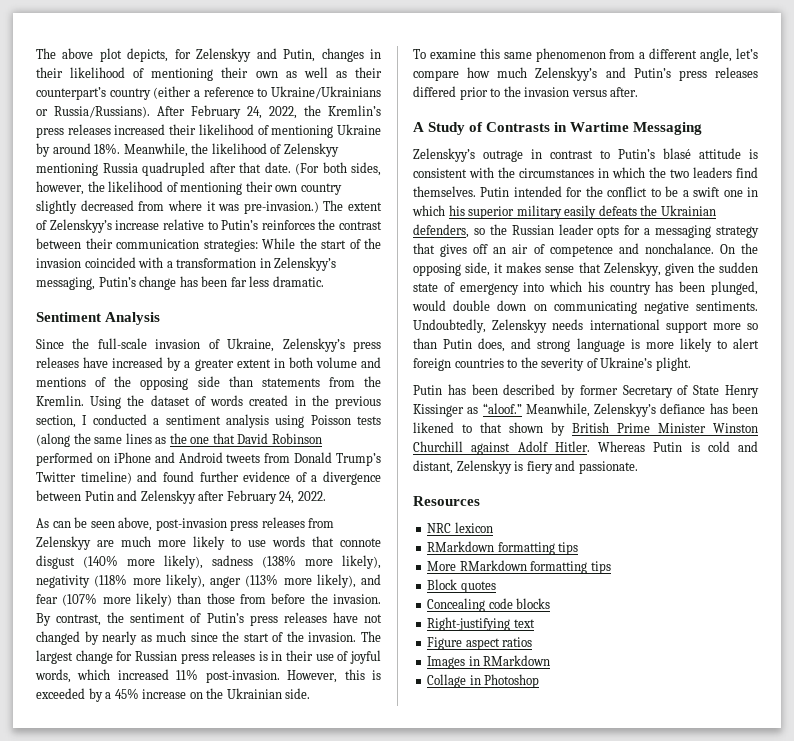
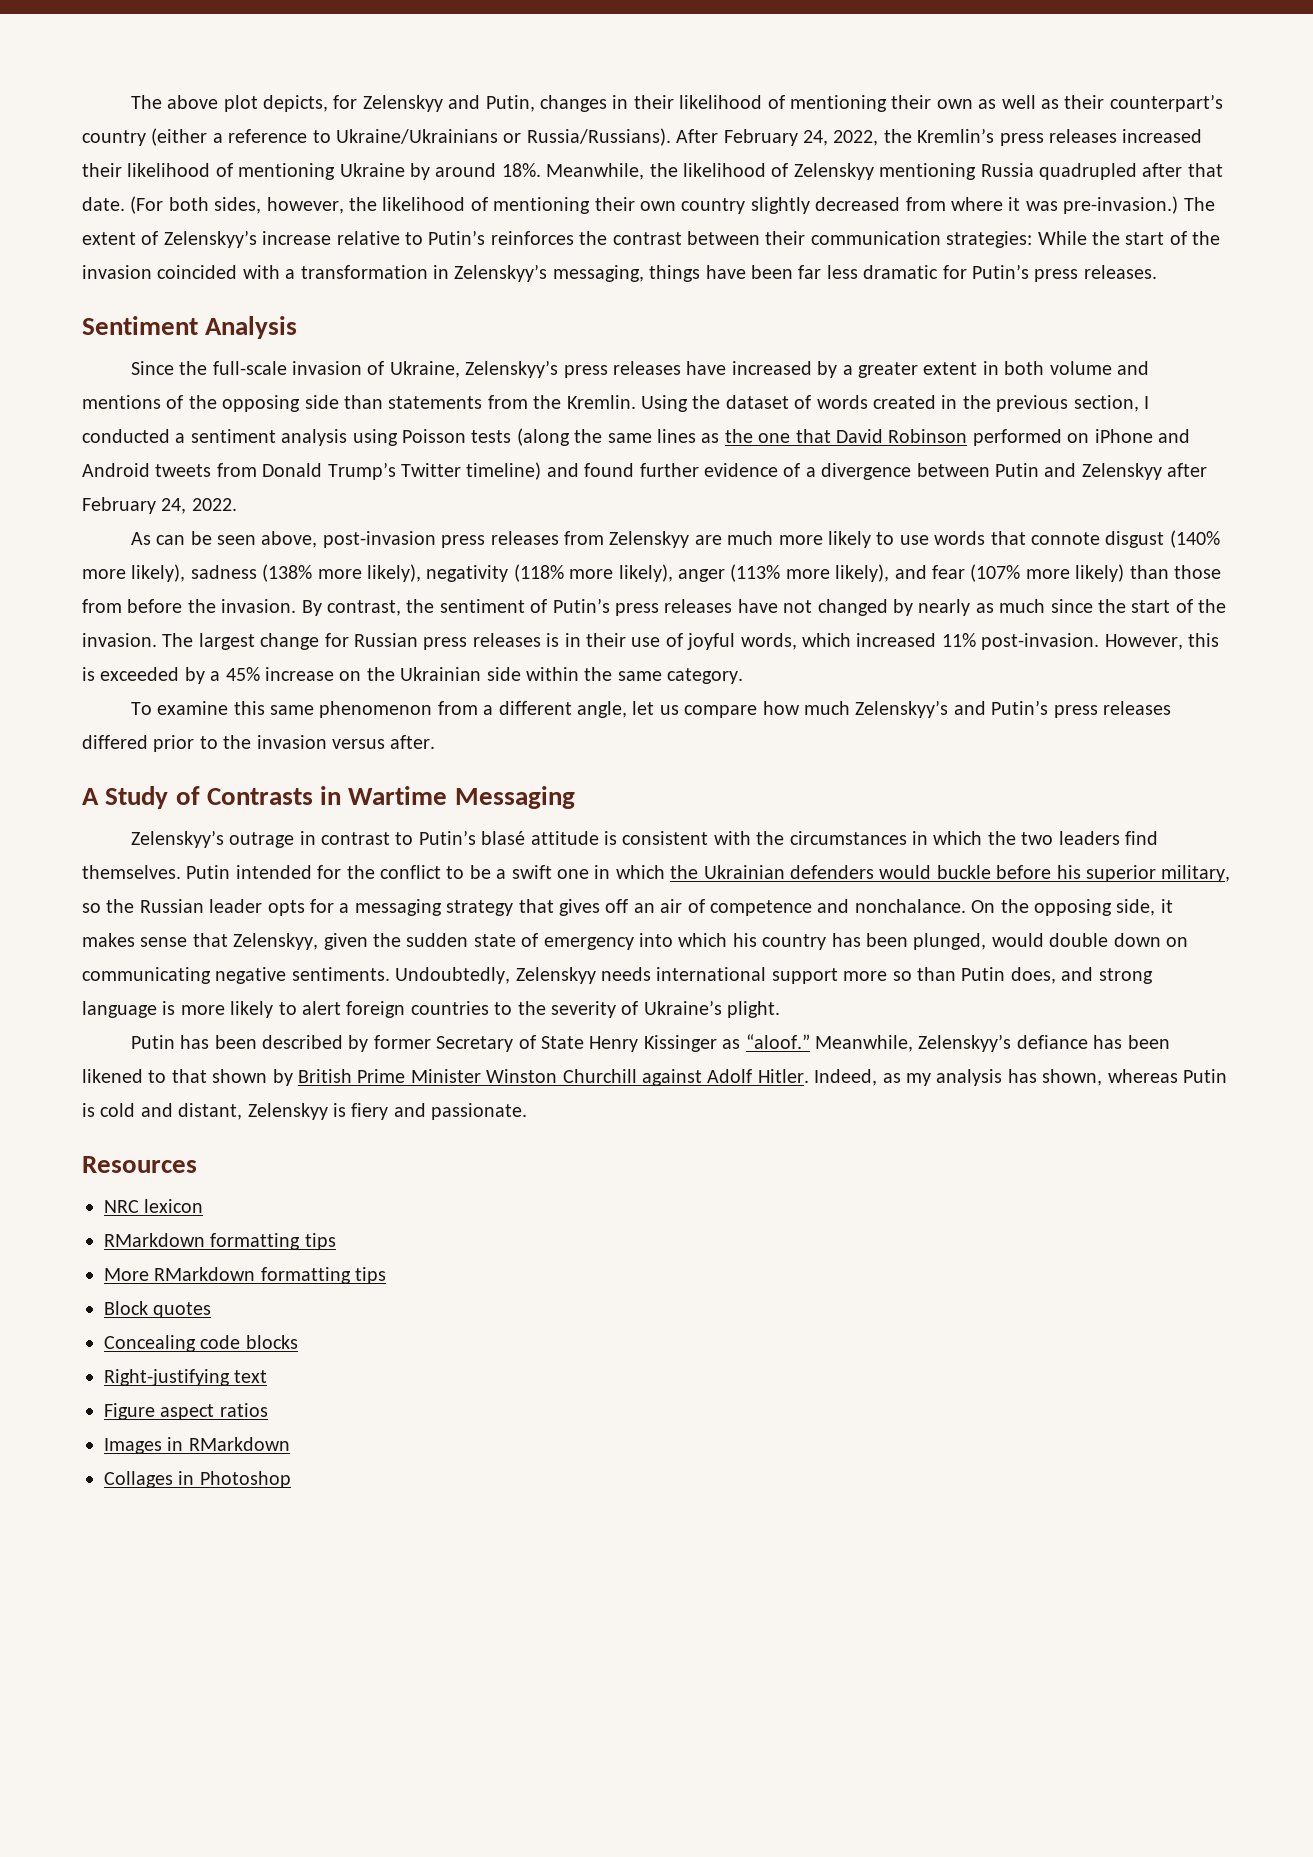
[98,276,324,290] Putin’s change has been far less dramatic. -> [649,264,1157,282] things have been far less dramatic for Putin’s press releases.
[285,688,311,699] side. -> [486,667,744,684] side within the same category.
[736,48,758,59] let’s -> [632,701,679,715] let us
[448,205,716,219] [413,224,469,238] his superior military easily defeats the Ukrainian defenders, -> [670,865,1231,882] the Ukrainian defenders would buckle before his superior military,
[598,441,645,452] Whereas -> [814,1069,1178,1086] Indeed, as my analysis has shown, whereas
[427,674,467,688] Collage -> [104,1471,173,1488] Collages

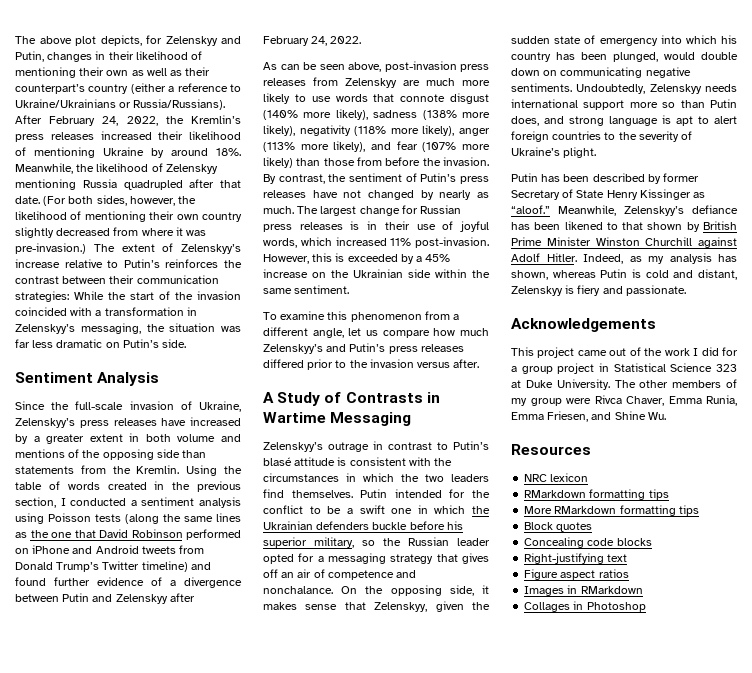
[649,264,1157,282] things have been far less dramatic for Putin’s press releases. -> [146,323,241,332] [15,339,187,348] the situation was far less dramatic on Putin’s side.
[725,395,789,409] dataset -> [15,482,42,490] table
[999,599,1227,613] [82,633,157,647] much since the start of the invasion. -> [263,206,294,214] much.
[667,668,744,684] category. -> [294,285,350,294] sentiment.
[269,705,314,715] same -> (348, 315) none
[879,865,932,879] would -> (370, 525) none
[267,900,305,916] opts -> [263,554,294,564] opted
[180,1001,274,1018] more likely -> [676,116,693,126] apt
(528, 1111) none -> [511,318,656,332] [511,347,738,358] [511,363,737,374] [511,379,737,390] [511,395,737,406] [511,411,666,422] // Acknowledgements // This project came out of the work I did for a group project in Statistical Science 323 at Duke University. The other members of my group were Rivca Chaver, Emma Runia, Emma Friesen, and Shine Wu.

